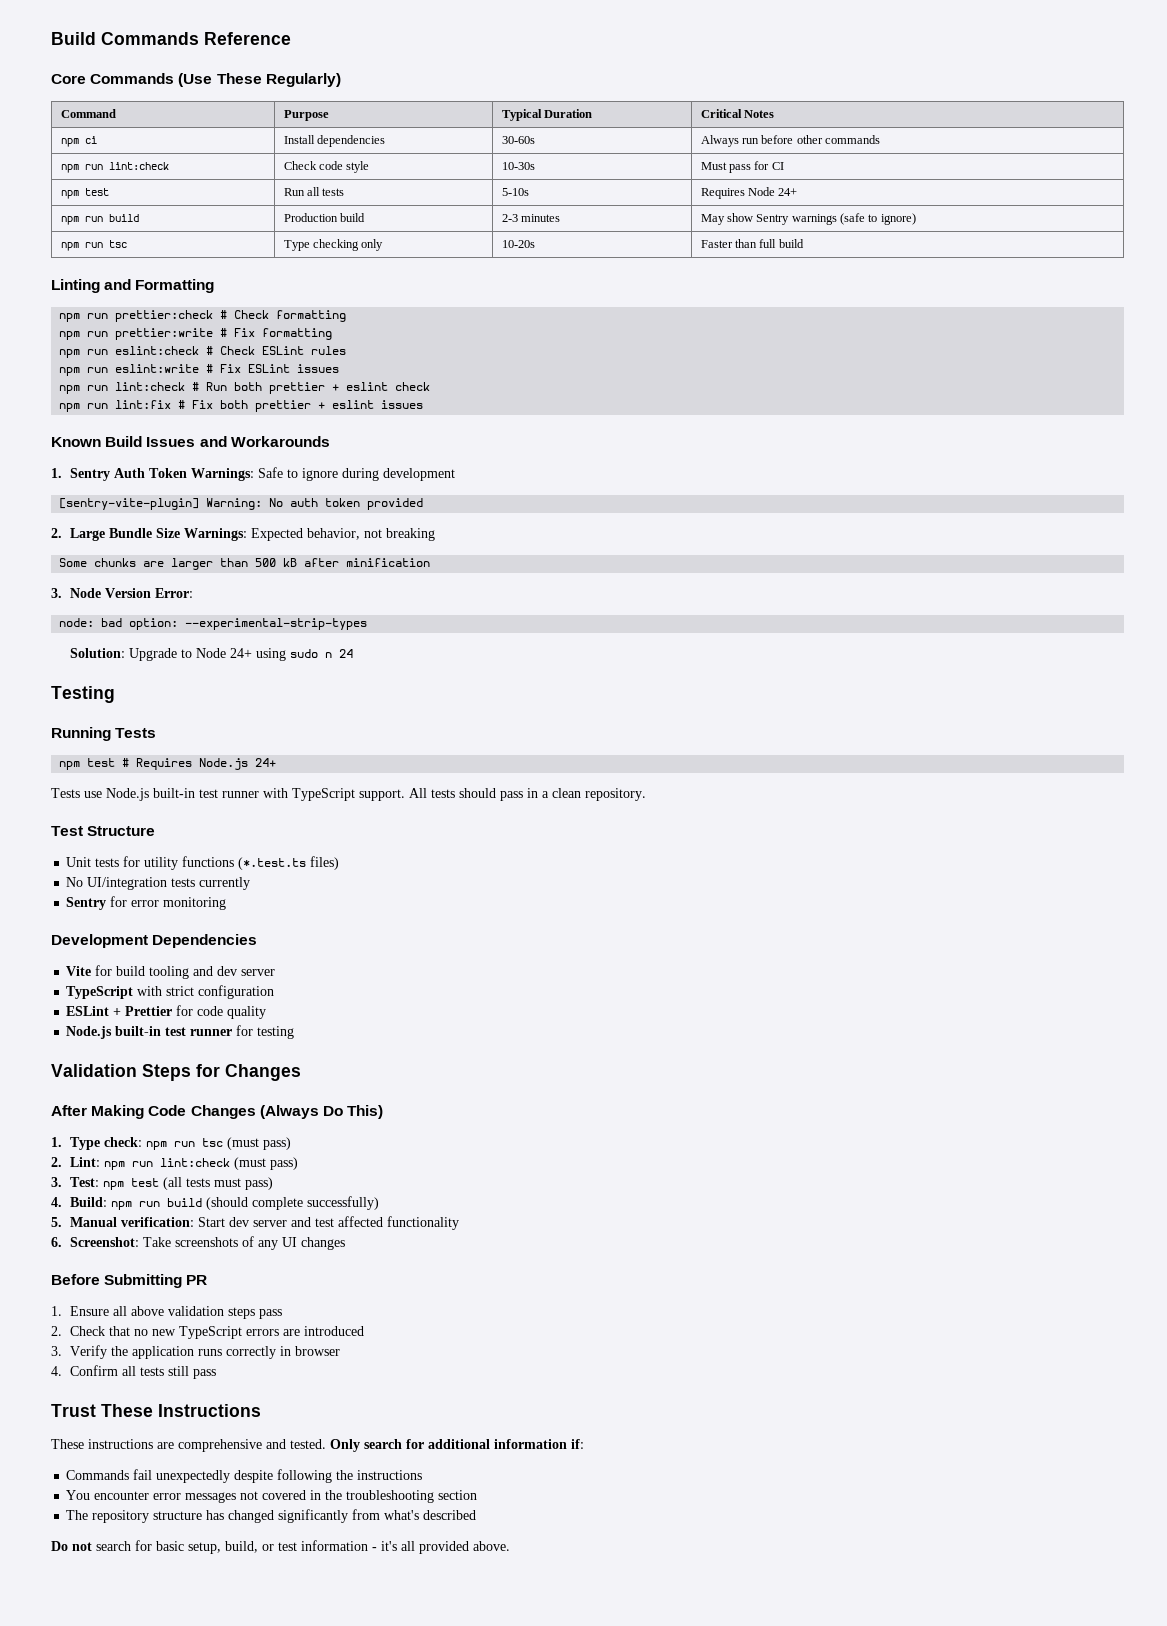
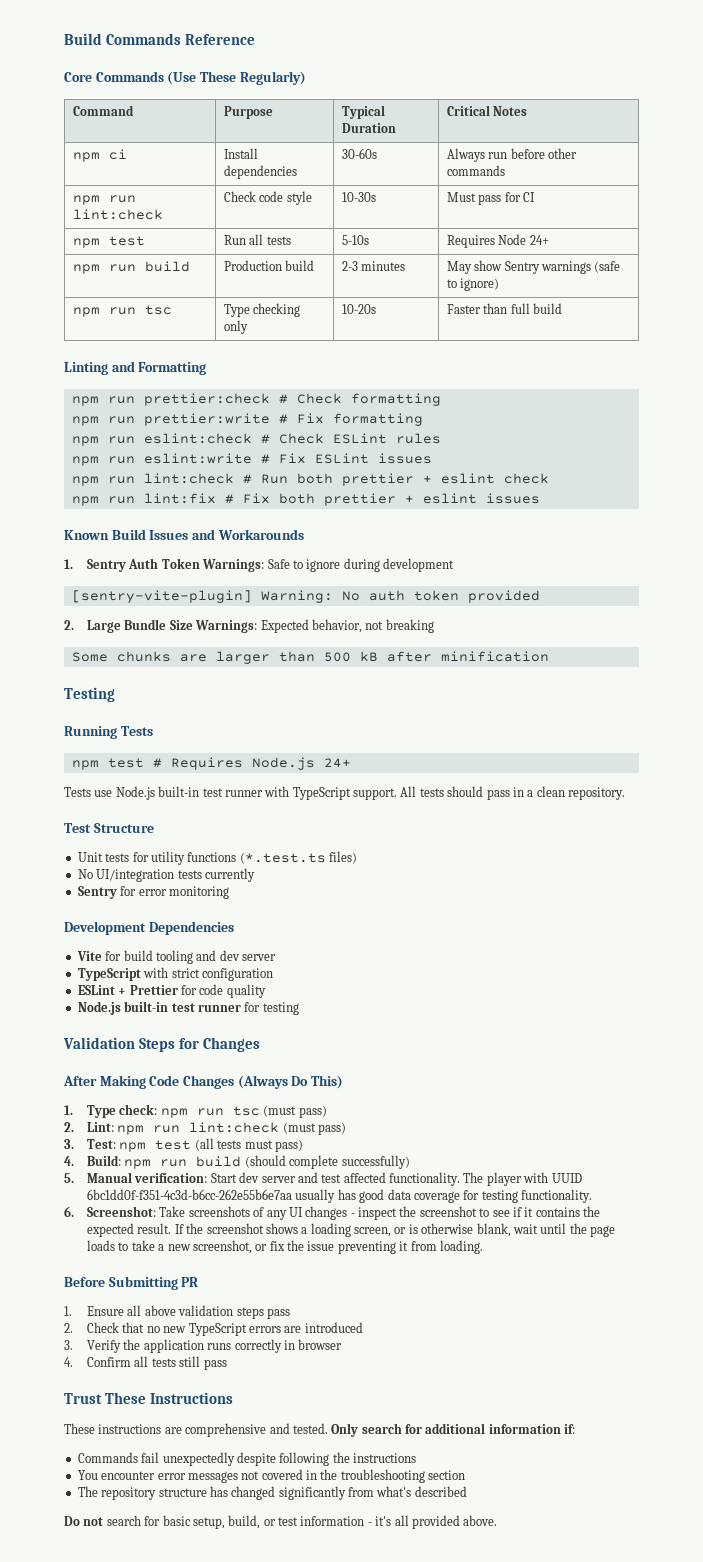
[51,588,194,598] [59,618,368,630] [70,648,354,661] // 3. Node Version Error: // node: bad option: --experimental-strip-types // Solution: Upgrade to Node 24+ using sudo n 24 -> (549, 656) none
[387,1216,460,1230] functionality -> [388,1172,582,1186] [86,1189,592,1203] functionality. The player with UUID 6bc1dd0f-f351-4c3d-b6cc-262e55b6e7aa usually has good data coverage for testing functionality.
(346, 1243) none -> [350,1206,600,1220] [86,1223,615,1237] [86,1240,483,1254] - inspect the screenshot to see if it contains the expected result. If the screenshot shows a loading screen, or is otherwise blank, wait until the page loads to take a new screenshot, or fix the issue preventing it from loading.

